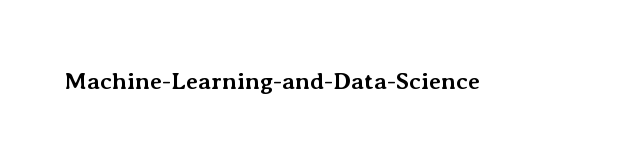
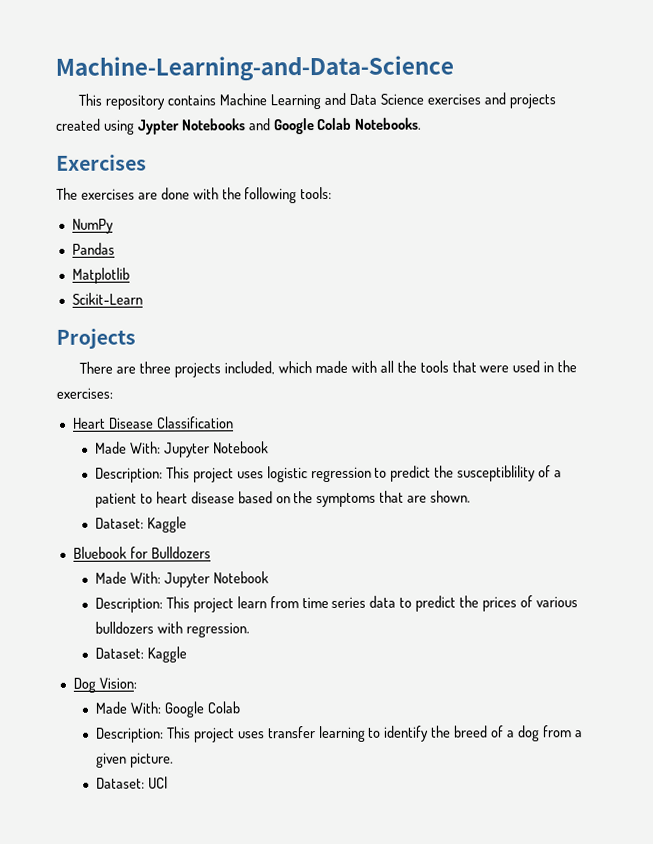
(480, 83) none -> [78,92,556,110] [55,117,423,135] [56,154,147,171] [56,186,333,204] [71,218,114,234] [71,242,115,255] [71,267,130,284] [71,292,143,305] [56,328,136,349] [79,360,578,378] [56,387,113,399] [71,416,234,429] [94,441,269,458] [94,465,563,483] [94,490,472,508] [94,516,187,533] [72,546,211,559] [94,571,269,588] [94,595,578,613] [94,621,250,638] [94,646,187,663] [72,677,137,693] [94,701,240,718] [95,725,583,743] [95,752,174,768] [95,776,168,789] // This repository contains Machine Learning and Data Science exercises and projects created using Jypter Notebooks and Google Colab Notebooks. // Exercises // The exercises are done with the following tools: // NumPy // Pandas // Matplotlib // Scikit-Learn // Projects // There are three projects included, which made with all the tools that were used in the exercises: // Heart Disease Classification // Made With: Jupyter Notebook // Description: This project uses logistic regression to predict the susceptiblility of a patient to heart disease based on the symptoms that are shown. // Dataset: Kaggle // Bluebook for Bulldozers // Made With: Jupyter Notebook // Description: This project learn from time series data to predict the prices of various bulldozers with regression. // Dataset: Kaggle // Dog Vision: // Made With: Google Colab // Description: This project uses transfer learning to identify the breed of a dog from a given picture. // Dataset: UCl

